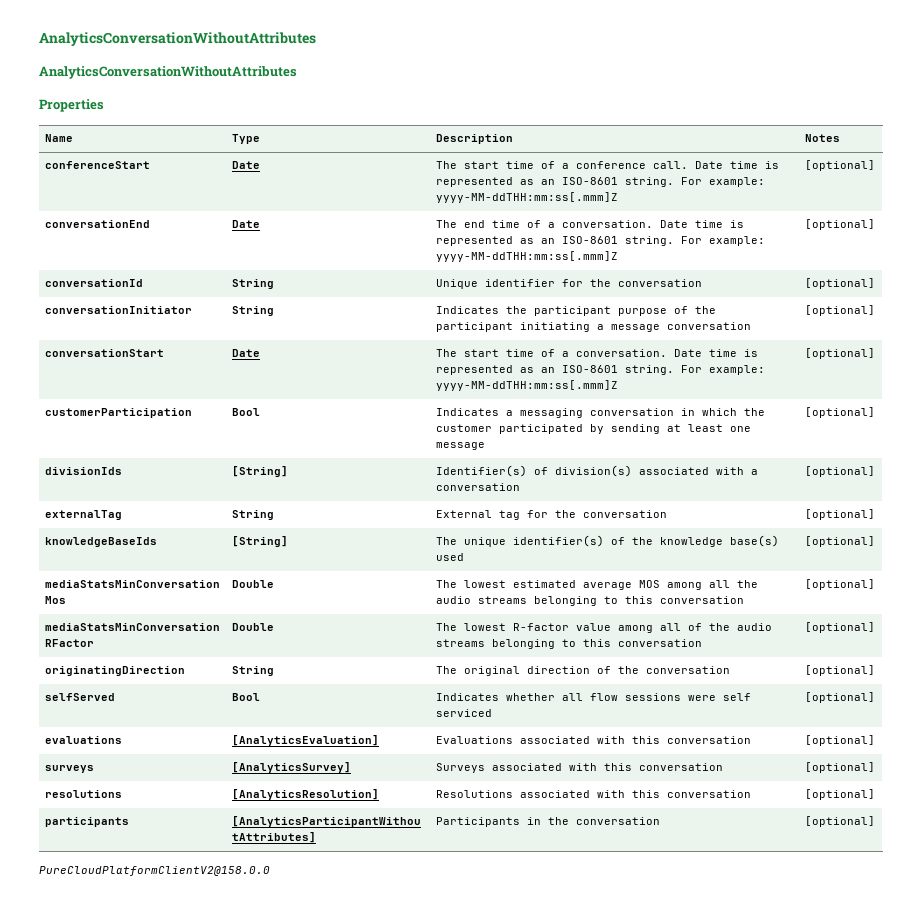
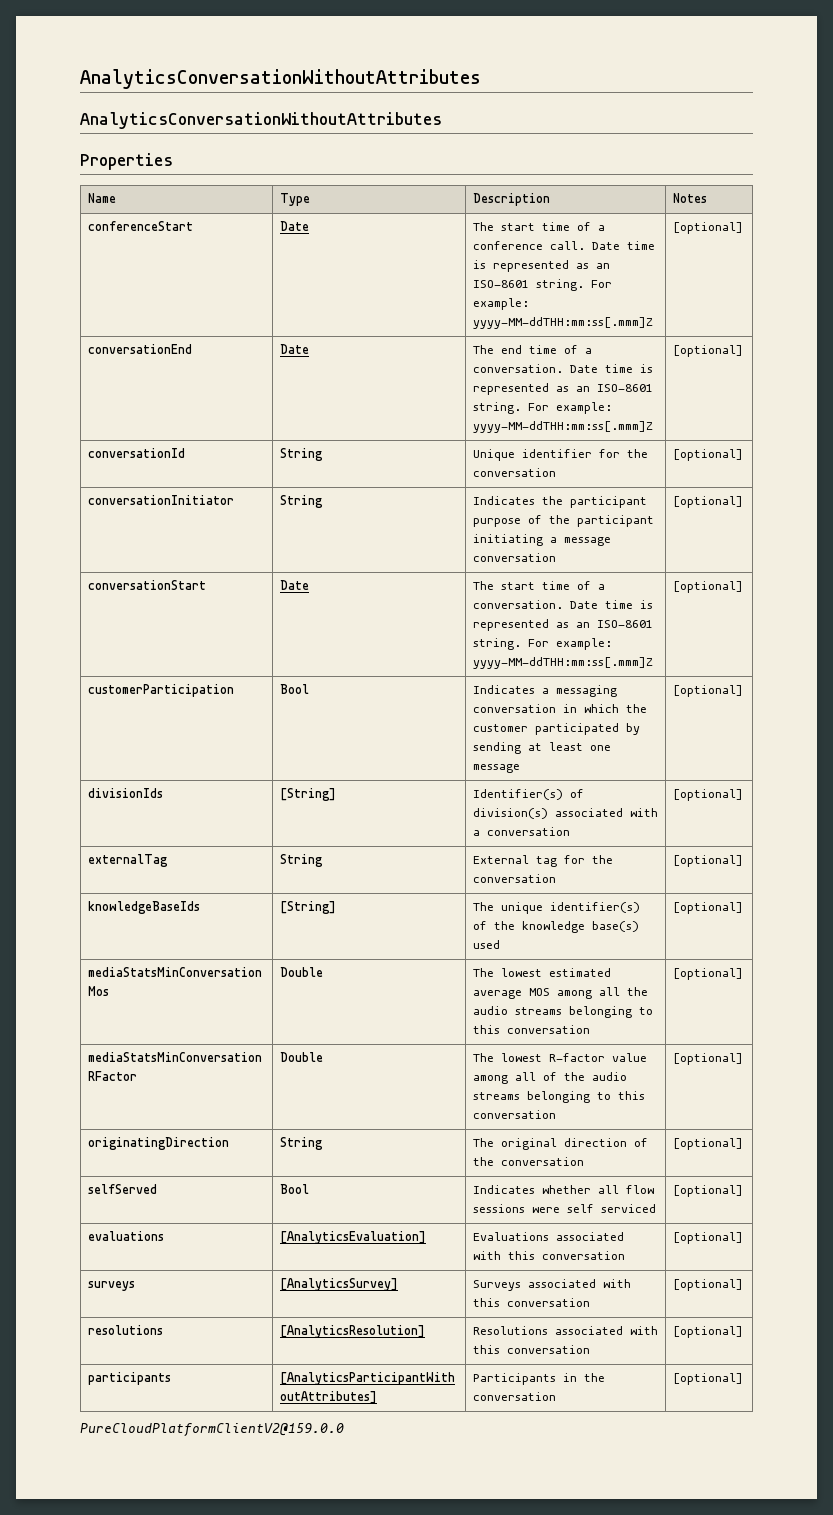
[39,866,270,876] PureCloudPlatformClientV2@158.0.0 -> [80,1423,344,1437] PureCloudPlatformClientV2@159.0.0

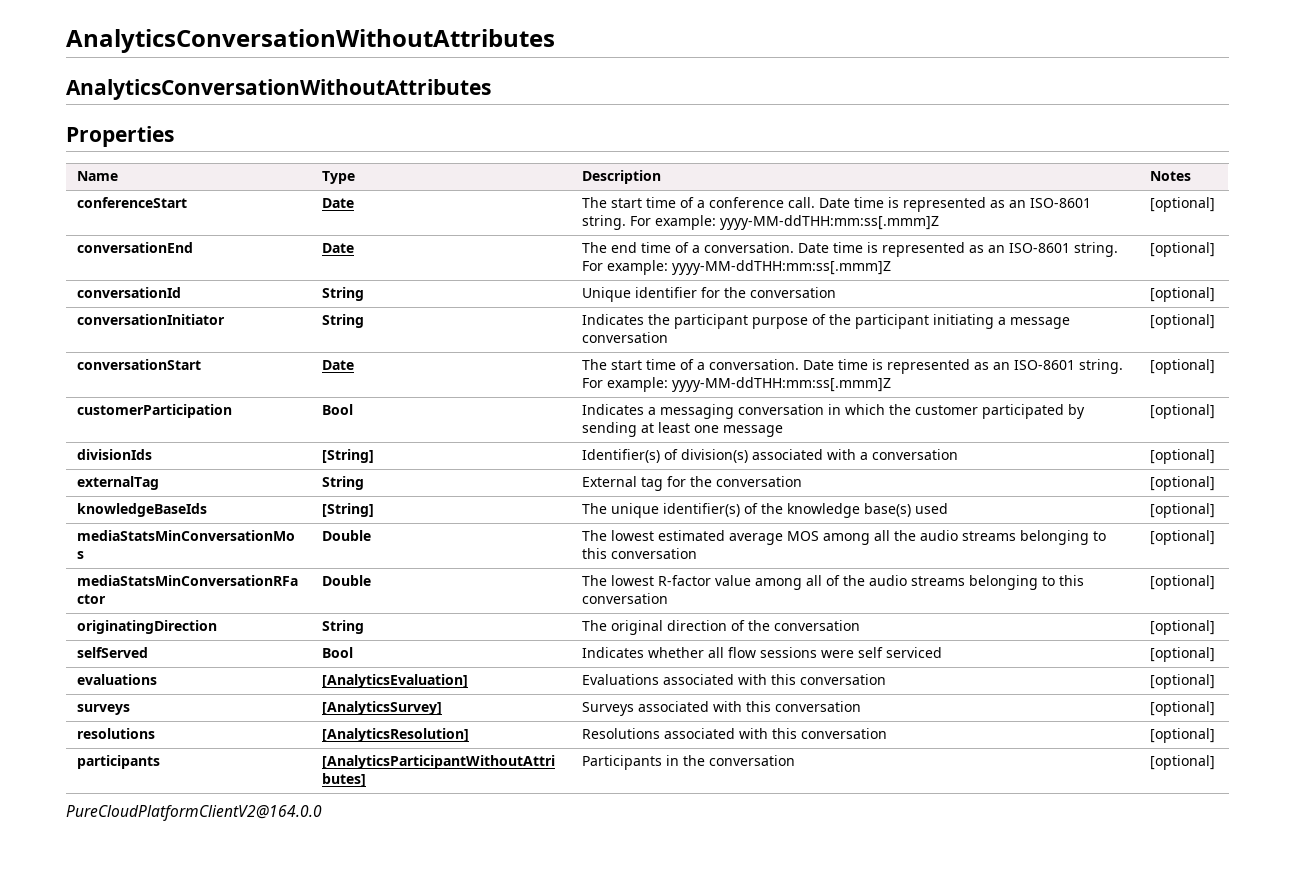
[80,1423,344,1437] PureCloudPlatformClientV2@159.0.0 -> [66,805,322,821] PureCloudPlatformClientV2@164.0.0

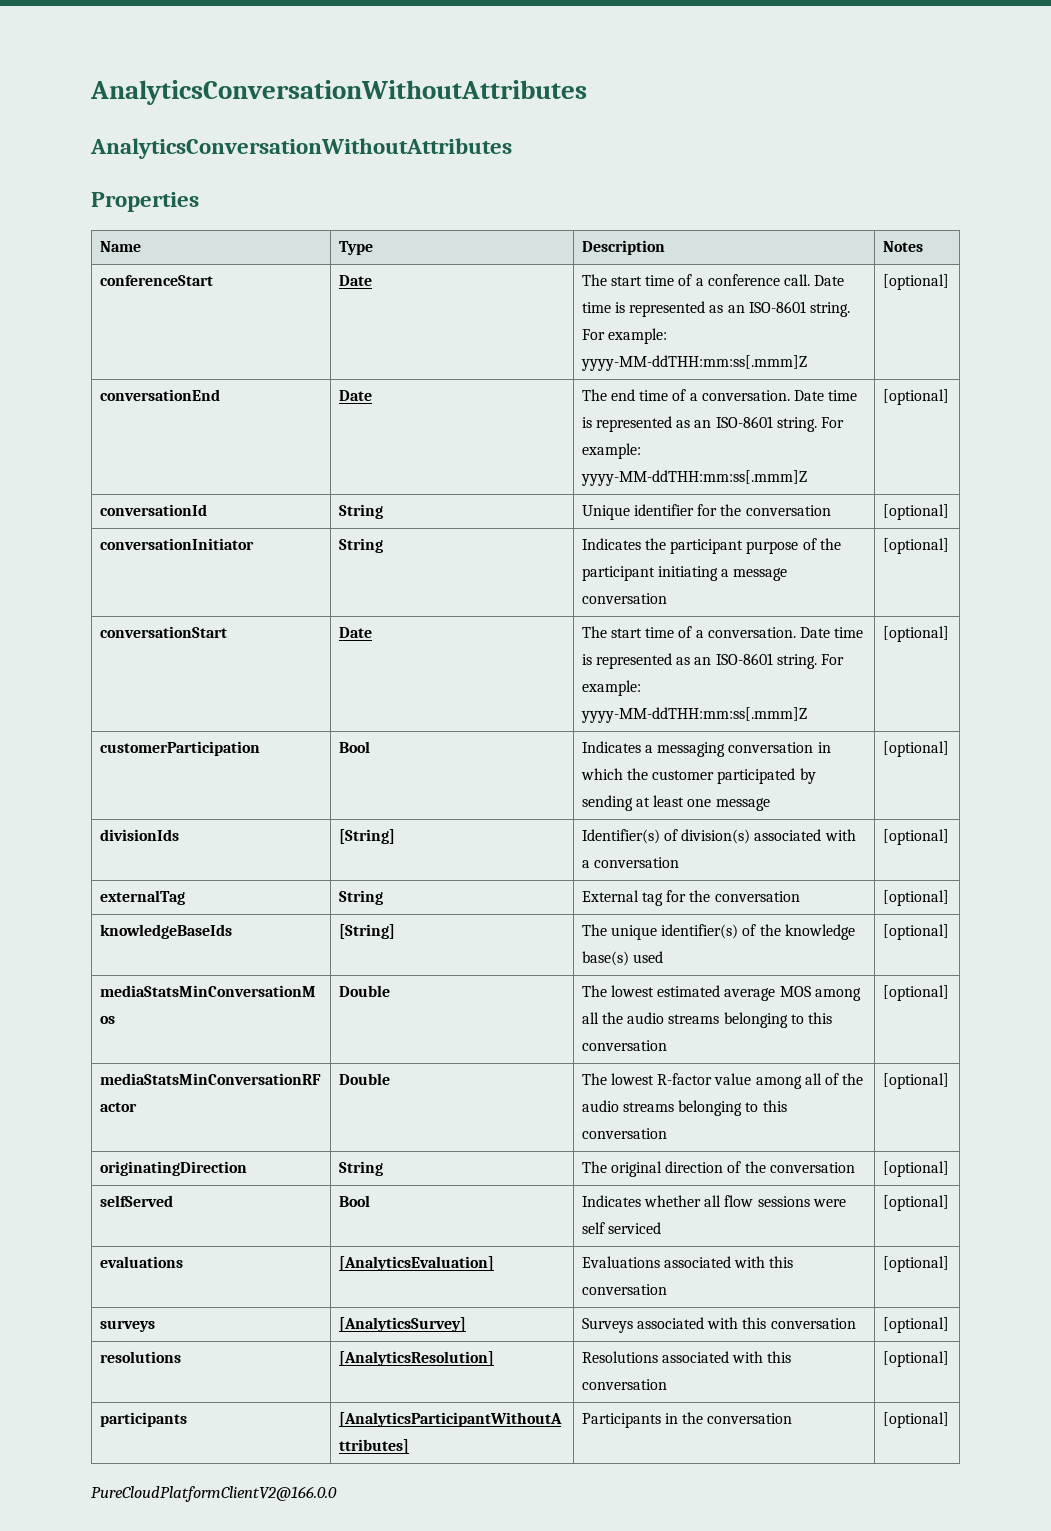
[66,805,322,821] PureCloudPlatformClientV2@164.0.0 -> [91,1486,337,1502] PureCloudPlatformClientV2@166.0.0

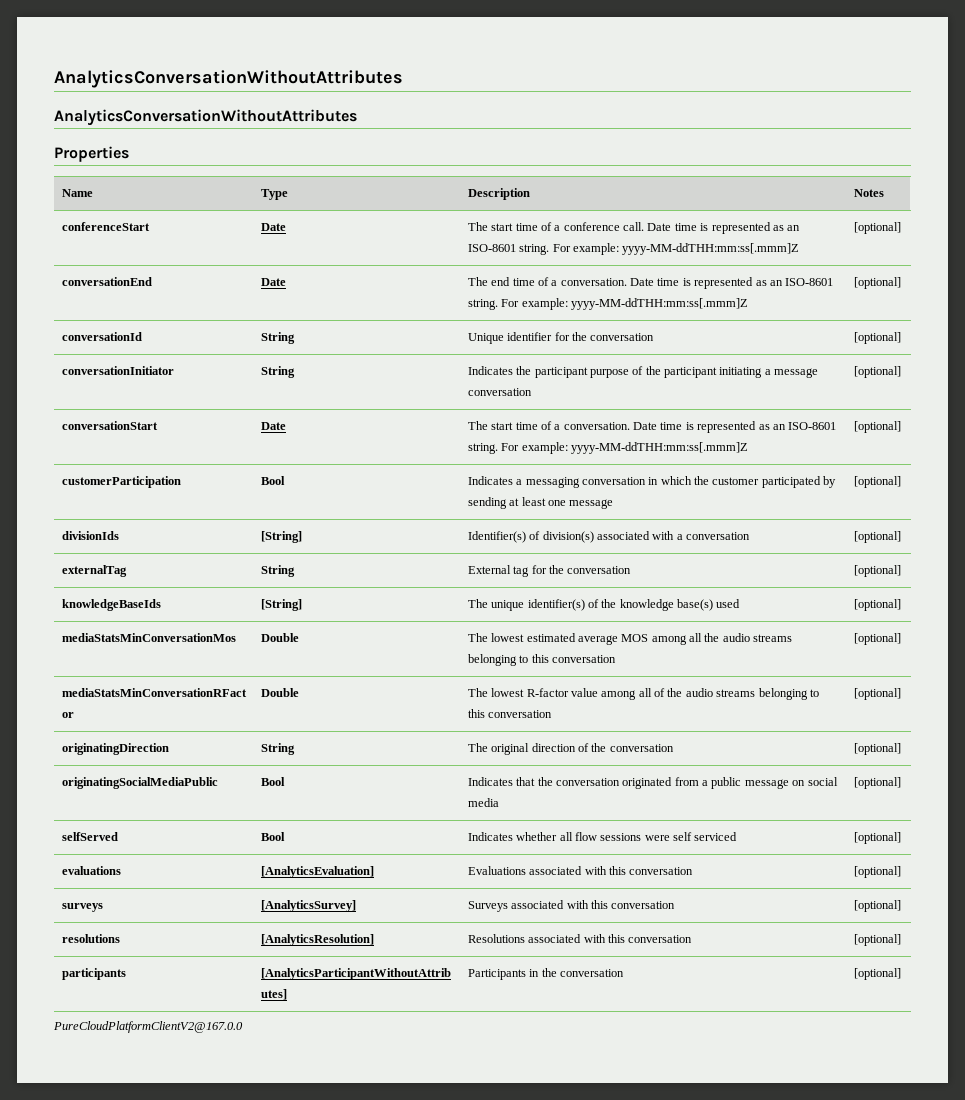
(949, 1169) none -> [61,777,218,789] [260,777,285,786] [467,777,838,789] [467,798,499,807] [853,777,901,789] // originatingSocialMediaPublic | Bool | Indicates that the conversation originated from a public message on social media | [optional]
[91,1486,337,1502] PureCloudPlatformClientV2@166.0.0 -> [53,1021,243,1033] PureCloudPlatformClientV2@167.0.0

